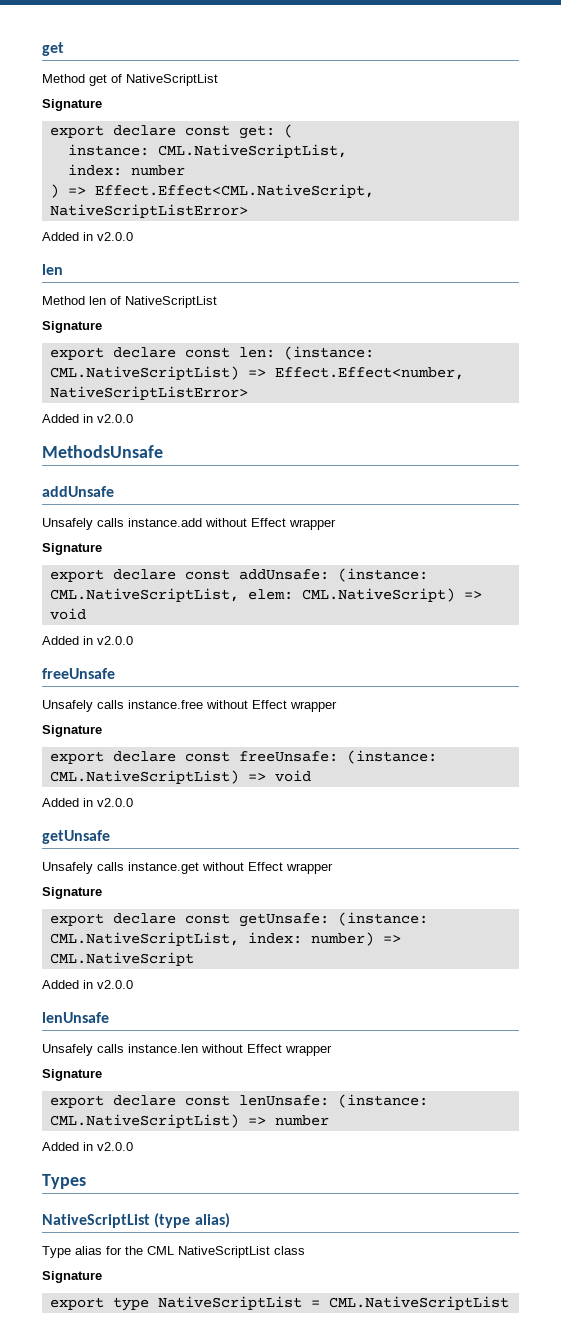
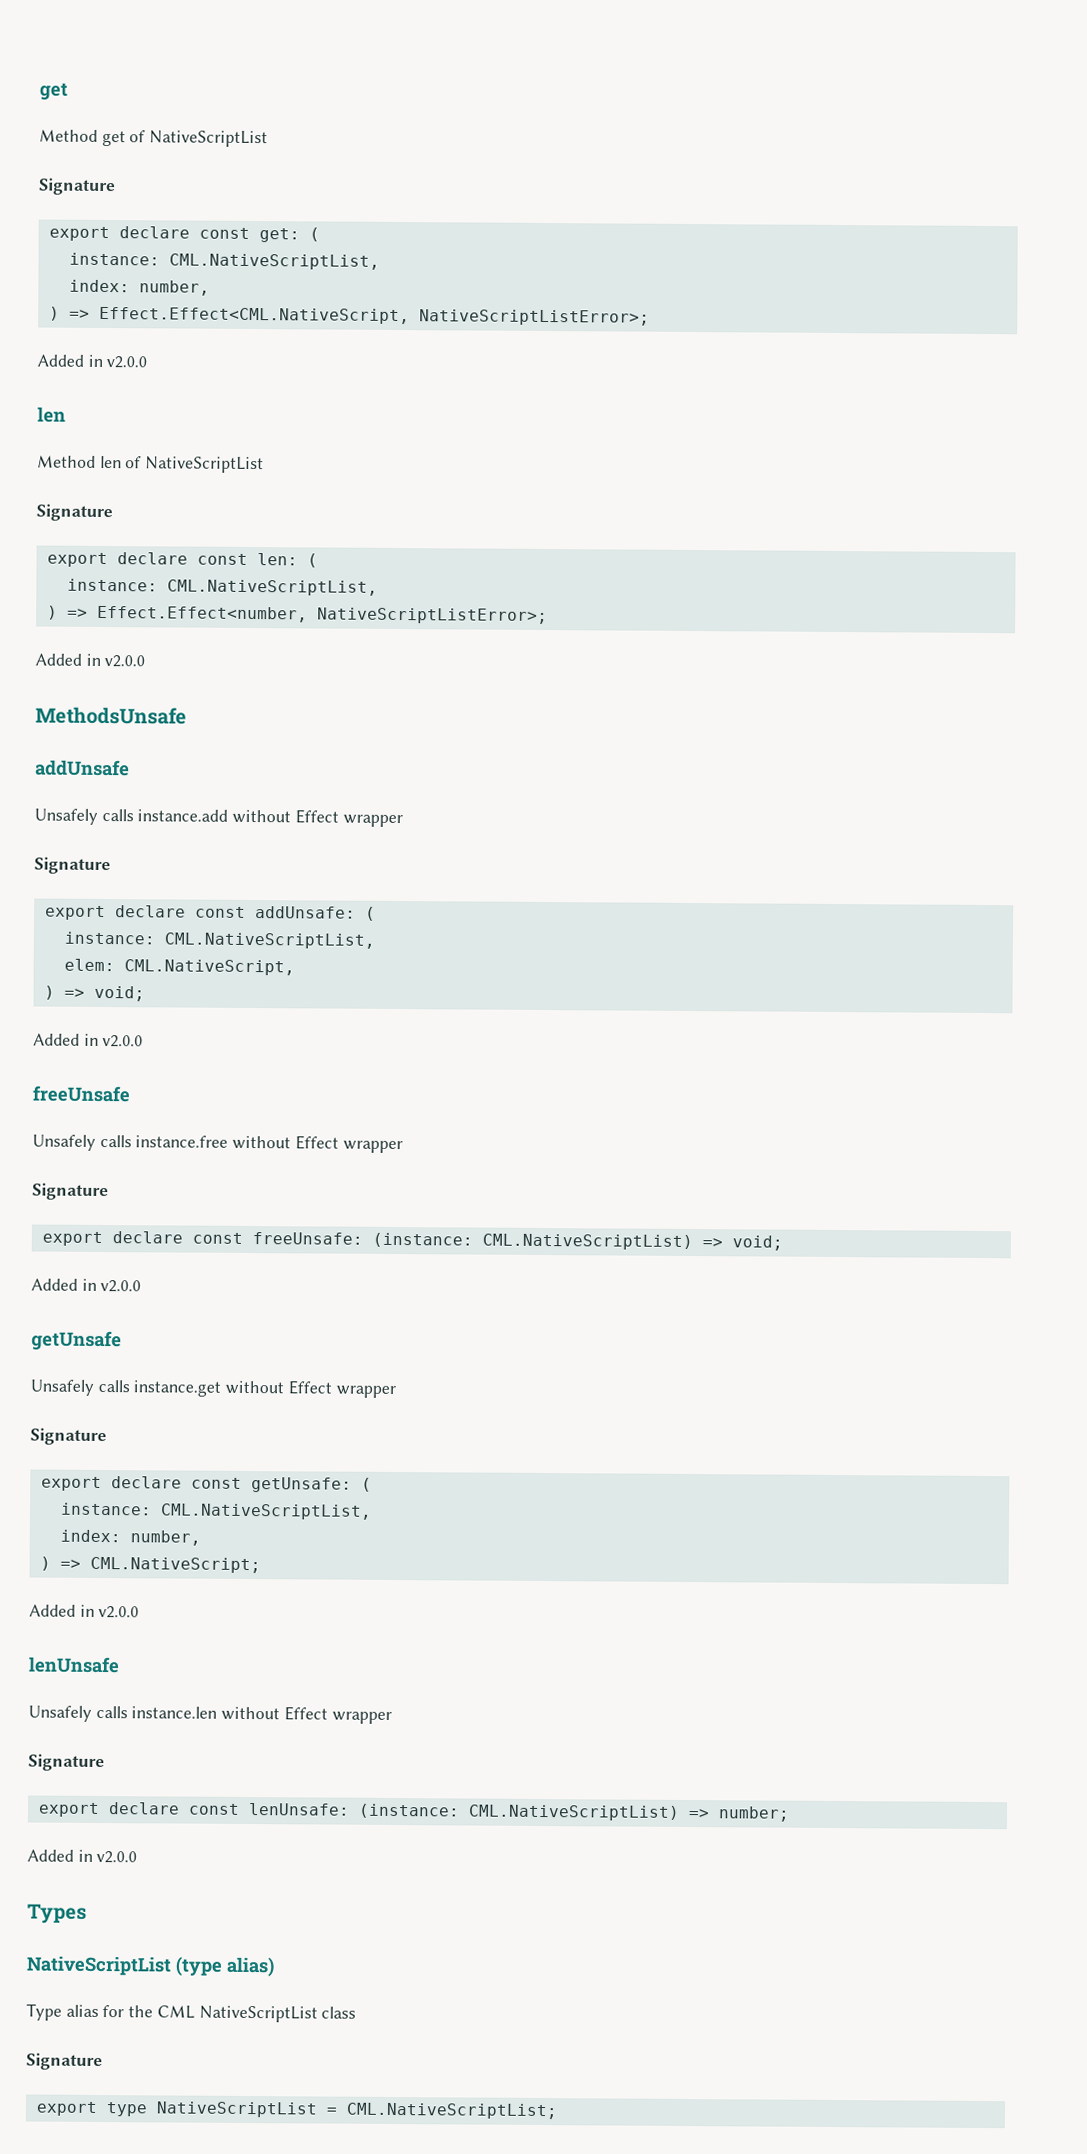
[130,165,185,176] number -> [138,280,210,296] number,
[49,204,248,218] NativeScriptListError> -> [418,309,650,326] NativeScriptListError>;
[283,346,374,360] [49,366,239,380] (instance: CML.NativeScriptList) -> [306,553,318,568] [66,578,378,596] [46,605,58,620] ( // instance: CML.NativeScriptList, // )
[49,386,248,400] NativeScriptListError> -> [316,607,548,625] NativeScriptListError>;
[337,568,428,582] [49,588,482,602] [49,608,86,620] (instance: CML.NativeScriptList, elem: CML.NativeScript) => void -> [364,906,376,921] [63,931,375,949] [63,958,295,976] [43,985,145,1002] ( // instance: CML.NativeScriptList, // elem: CML.NativeScript, // ) => void;
[274,770,311,782] void -> [731,1235,783,1251] void;
[337,912,428,926] [49,932,401,946] [49,952,194,966] (instance: CML.NativeScriptList, index: number) => CML.NativeScript -> [360,1477,372,1492] [60,1502,372,1520] [59,1529,201,1546] [39,1556,261,1574] ( // instance: CML.NativeScriptList, // index: number, // ) => CML.NativeScript;
[274,1115,329,1126] number -> [717,1806,790,1822] number;
[328,1296,509,1310] CML.NativeScriptList -> [345,2102,558,2120] CML.NativeScriptList;

